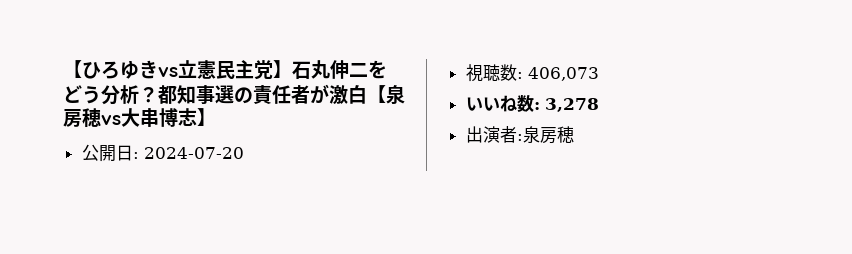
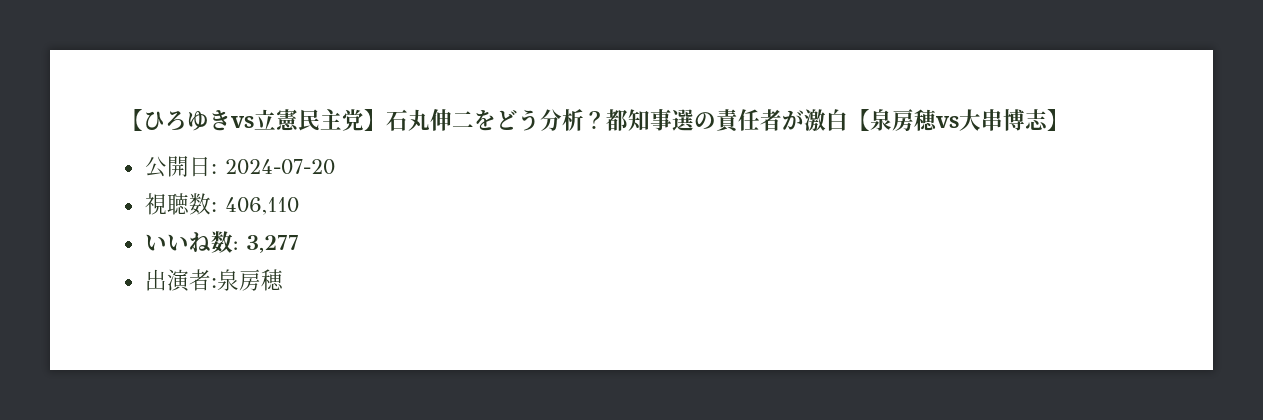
[527,67,599,81] 406,073 -> [224,197,299,215] 406,110
[544,98,599,112] 3,278 -> [245,235,299,253] 3,277

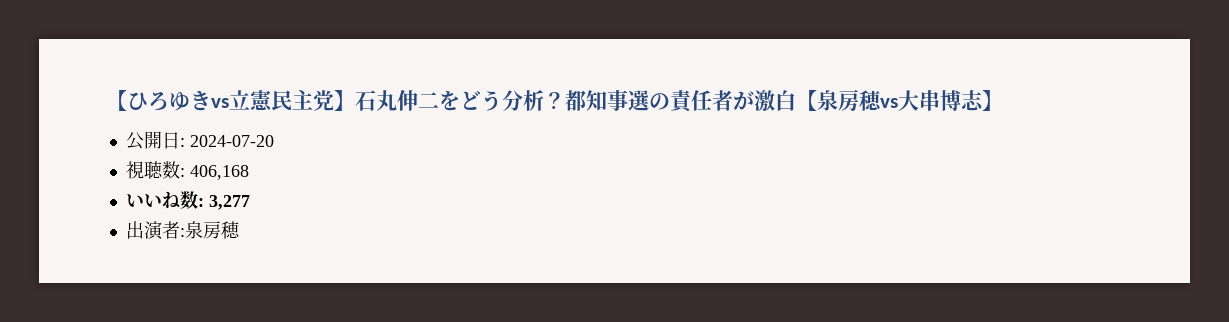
[224,197,299,215] 406,110 -> [189,165,249,180] 406,168

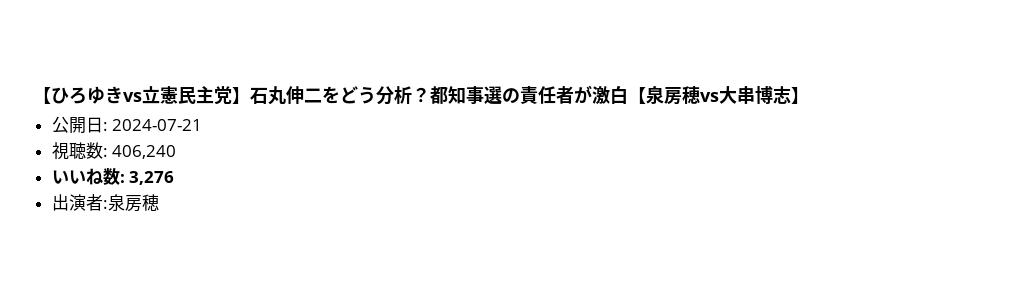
[189,135,274,147] 2024-07-20 -> [112,119,203,131] 2024-07-21
[189,165,249,180] 406,168 -> [112,145,177,159] 406,240
[208,195,250,210] 3,277 -> [129,171,175,185] 3,276

